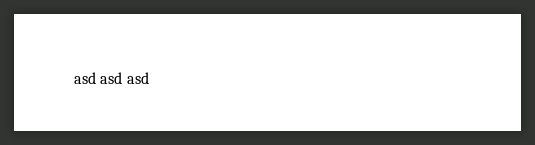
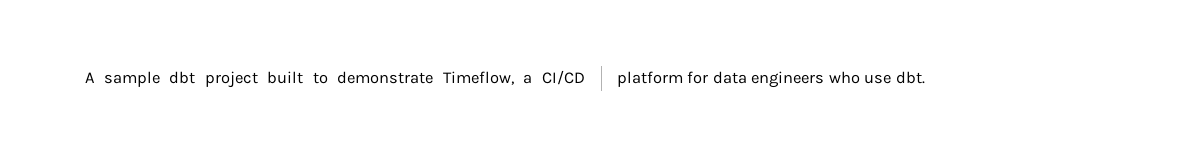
[74,72,149,84] asd asd asd -> [85,70,925,88] A sample dbt project built to demonstrate Timeflow, a CI/CD platform for data engineers who use dbt.

